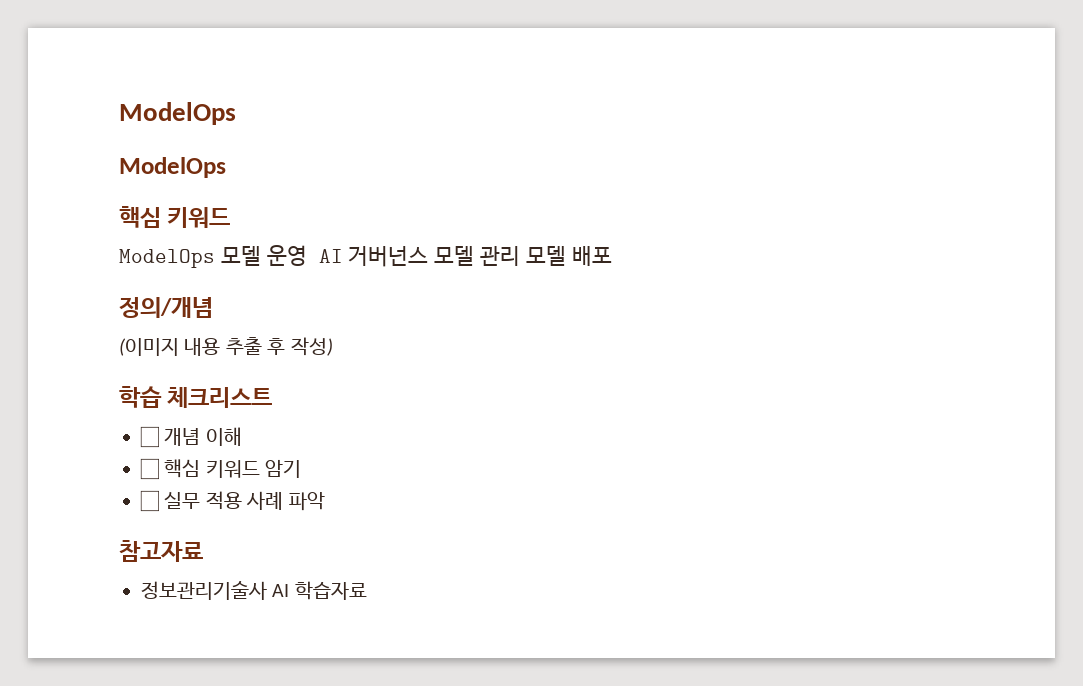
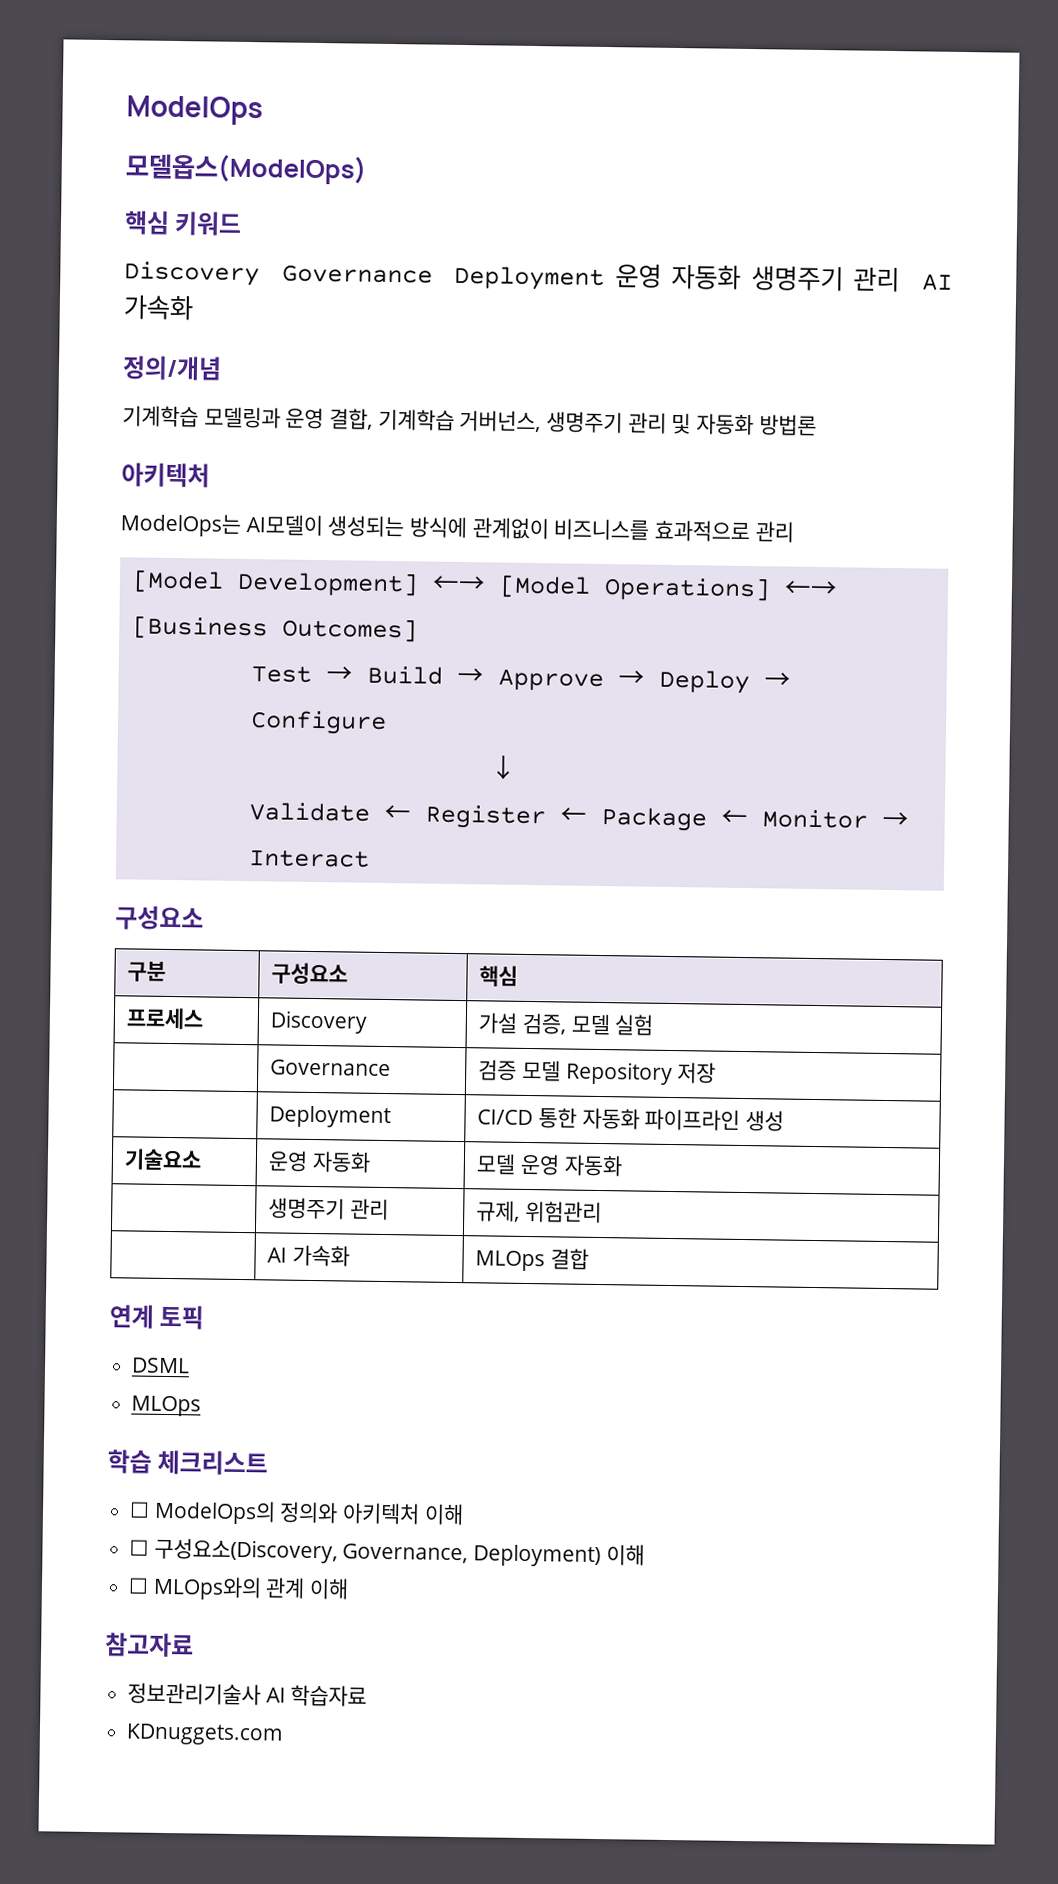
[119,102,236,125] [119,157,226,178] ModelOps // ModelOps -> [126,95,263,126] [125,153,367,185] ModelOps // 모델옵스(ModelOps)
[119,245,612,268] [119,297,213,318] [119,337,333,356] ModelOps 모델 운영 AI 거버넌스 모델 관리 모델 배포 // 정의/개념 // (이미지 내용 추출 후 작성) -> [124,261,953,293] [123,294,193,321] [122,355,222,381] [122,405,817,436] [121,462,210,488] [120,513,794,543] [131,569,838,602] [131,615,418,643] [250,665,791,695] [249,710,387,735] [489,755,517,780] [248,802,909,832] [248,849,370,868] [115,905,204,931] [127,961,167,982] [271,962,349,985] [479,965,519,987] [126,1007,205,1030] [270,1010,369,1034] [478,1012,654,1036] [270,1059,392,1077] [478,1059,717,1086] [269,1105,392,1129] [477,1107,784,1132] [124,1148,203,1171] [268,1150,371,1173] [476,1153,623,1177] [268,1197,389,1221] [476,1200,602,1224] [267,1244,350,1267] [475,1248,589,1272] [109,1304,205,1330] [131,1357,191,1374] [131,1395,202,1417] Discovery Governance Deployment 운영 자동화 생명주기 관리 AI 가속화 // 정의/개념 // 기계학습 모델링과 운영 결합, 기계학습 거버넌스, 생명주기 관리 및 자동화 방법론 // 아키텍처 // ModelOps는 AI모델이 생성되는 방식에 관계없이 비즈니스를 효과적으로 관리 // [Model Development] ←→ [Model Operations] ←→ [Business Outcomes] // Test → Build → Approve → Deploy → Configure // ↓ // Validate ← Register ← Package ← Monitor → Interact // 구성요소 // 구분 | 구성요소 | 핵심 // 프로세스 | Discovery | 가설 검증, 모델 실험 // | Governance | 검증 모델 Repository 저장 // | Deployment | CI/CD 통한 자동화 파이프라인 생성 // 기술요소 | 운영 자동화 | 모델 운영 자동화 // | 생명주기 관리 | 규제, 위험관리 // | AI 가속화 | MLOps 결합 // 연계 토픽 // DSML // MLOps
[164,427,242,446] [140,458,302,480] [140,490,325,512] 개념 이해 // ☐ 핵심 키워드 암기 // ☐ 실무 적용 사례 파악 -> [153,1499,464,1526] [129,1537,645,1568] [128,1575,350,1601] ModelOps의 정의와 아키텍처 이해 // ☐ 구성요소(Discovery, Governance, Deployment) 이해 // ☐ MLOps와의 관계 이해
(367, 590) none -> [126,1723,285,1746] // KDnuggets.com

